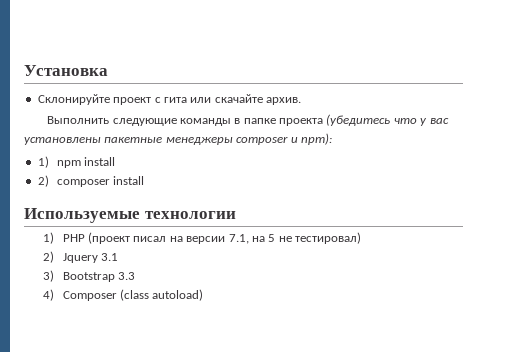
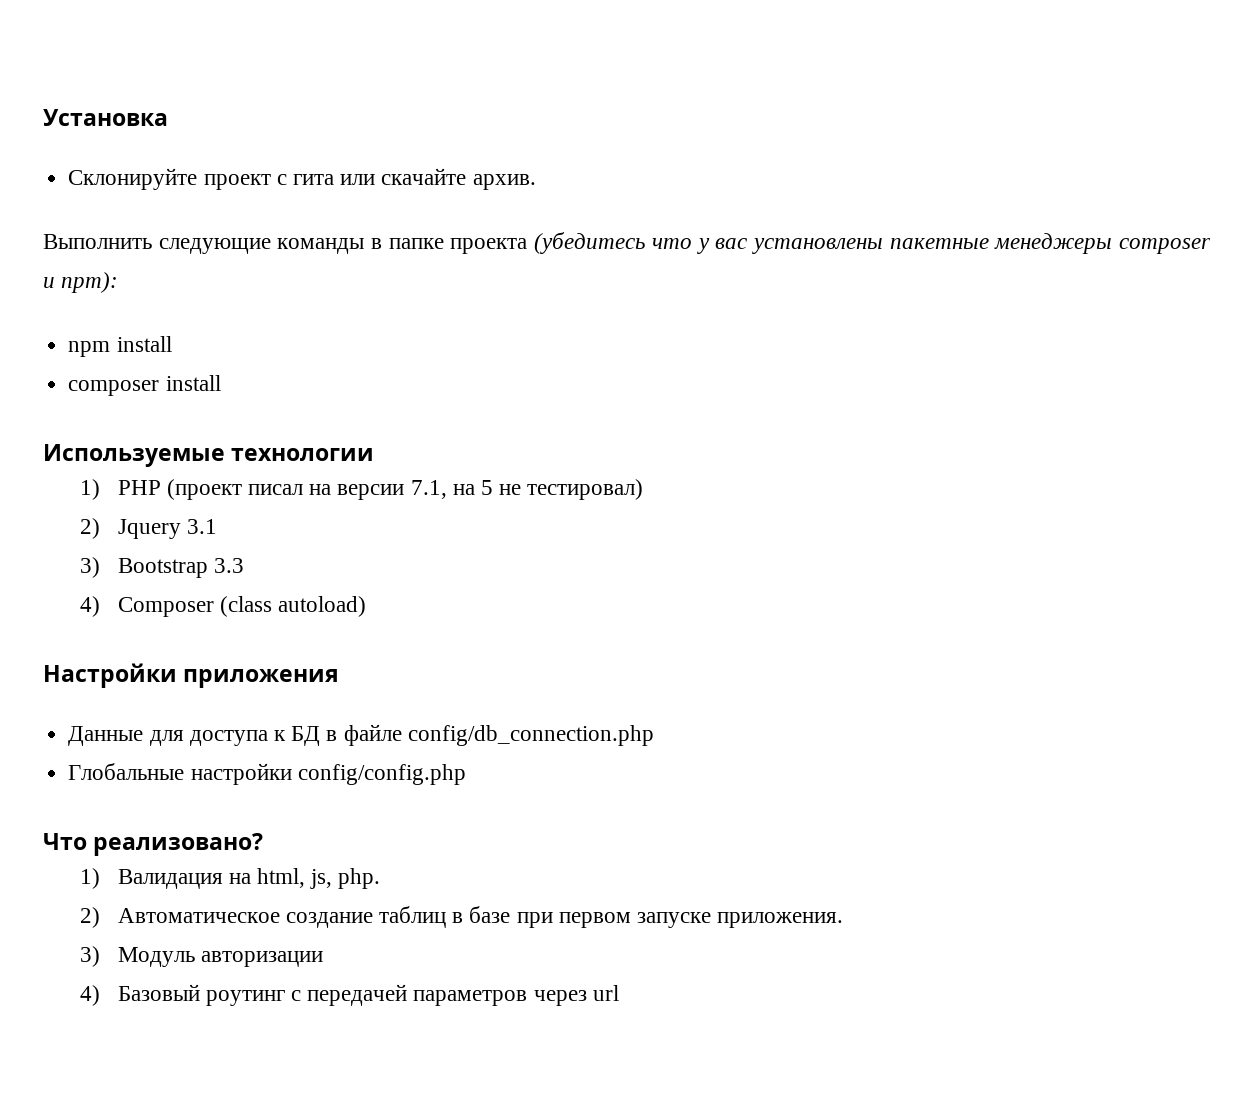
[37,156,49,168] 1) -> (119, 282) none
[37,175,49,187] 2) -> (172, 344) none
(204, 295) none -> [43,663,340,688] [68,724,654,746] [68,763,466,785] [43,833,264,856] [80,868,381,889] [80,906,844,928] [80,946,323,967] [80,984,619,1006] // Настройки приложения // Данные для доступа к БД в файле config/db_connection.php // Глобальные настройки config/config.php // Что реализовано? // 1) Валидация на html, js, php. // 2) Автоматическое создание таблиц в базе при первом запуске приложения. // 3) Модуль авторизации // 4) Базовый роутинг с передачей параметров через url

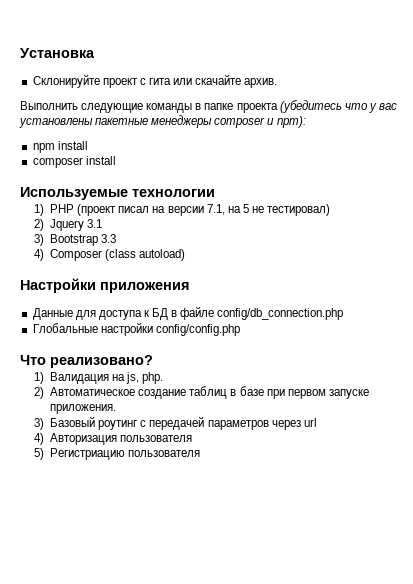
[257,868,306,888] html, -> (126, 377) none
[117,947,323,967] [80,985,101,1006] Модуль авторизации // 4) -> (45, 424) none
(619, 993) none -> [34,433,193,445] [34,448,201,460] // 4) Авторизация пользователя // 5) Регистриацию пользователя

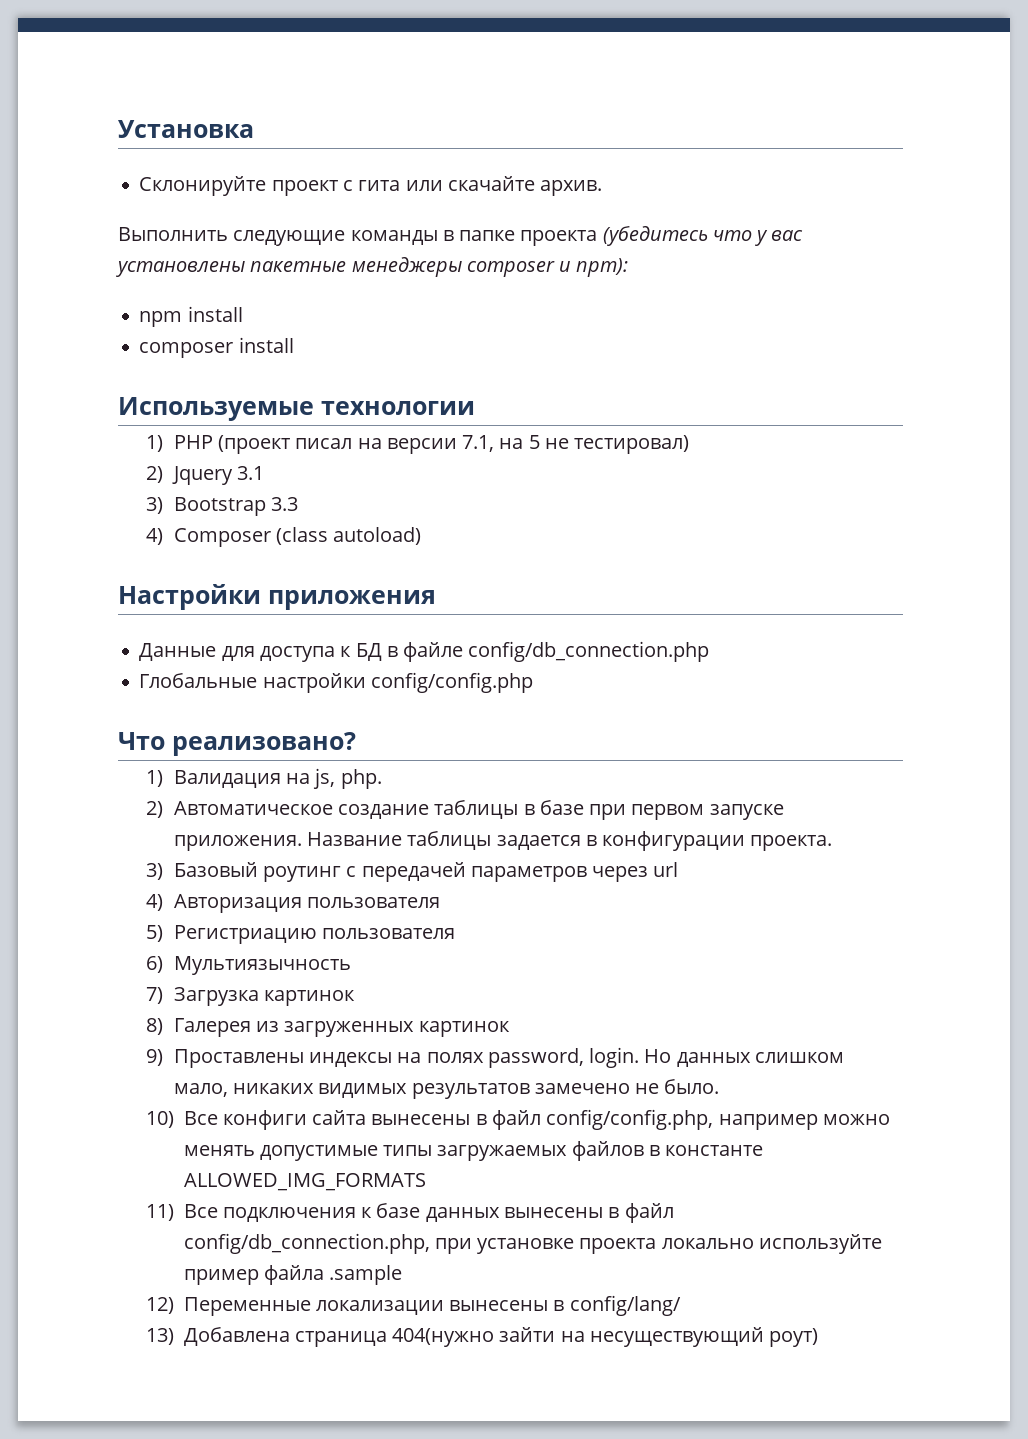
[189,386,228,399] таблиц -> [434,800,519,819] таблицы
(117, 409) none -> [307,831,833,851] Название таблицы задается в конфигурации проекта.
(201, 453) none -> [145,956,351,975] [145,987,356,1006] [145,1018,510,1037] [145,1047,845,1068] [173,1079,720,1099] [145,1109,890,1130] [183,1141,764,1161] [183,1173,426,1191] [145,1203,674,1223] [183,1233,883,1254] [183,1265,403,1285] [145,1295,681,1316] [145,1327,819,1347] // 6) Мультиязычность // 7) Загрузка картинок // 8) Галерея из загруженных картинок // 9) Проставлены индексы на полях password, login. Но данных слишком мало, никаких видимых результатов замечено не было. // 10) Все конфиги сайта вынесены в файл config/config.php, например можно менять допустимые типы загружаемых файлов в константе ALLOWED_IMG_FORMATS // 11) Все подключения к базе данных вынесены в файл config/db_connection.php, при установке проекта локально используйте пример файла .sample // 12) Переменные локализации вынесены в config/lang/ // 13) Добавлена страница 404(нужно зайти на несуществующий роут)

